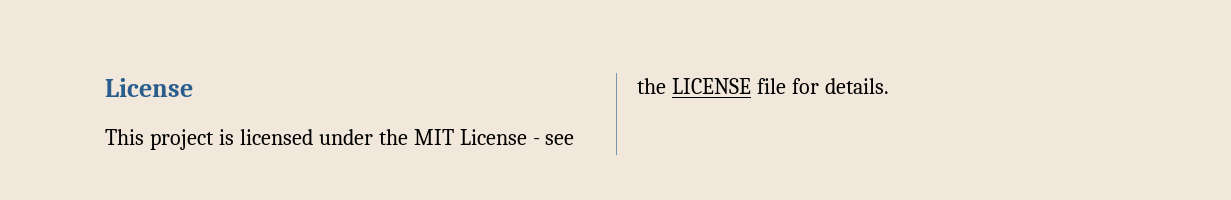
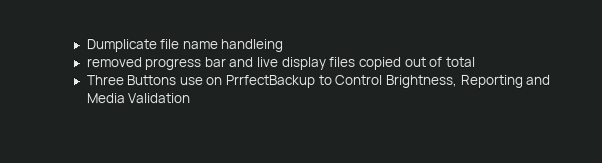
[105,78,193,97] [105,129,575,150] [637,78,889,94] License // This project is licensed under the MIT License - see the LICENSE file for details. -> [85,39,284,53] [85,56,475,71] [85,74,552,89] [86,93,192,104] Dumplicate file name handleing // removed progress bar and live display files copied out of total // Three Buttons use on PrrfectBackup to Control Brightness, Reporting and Media Validation

